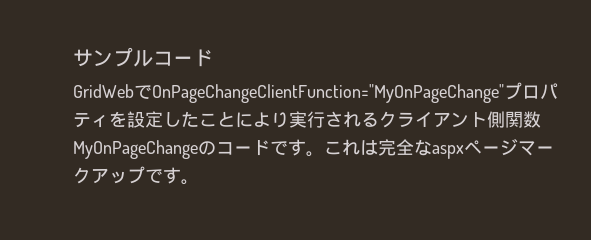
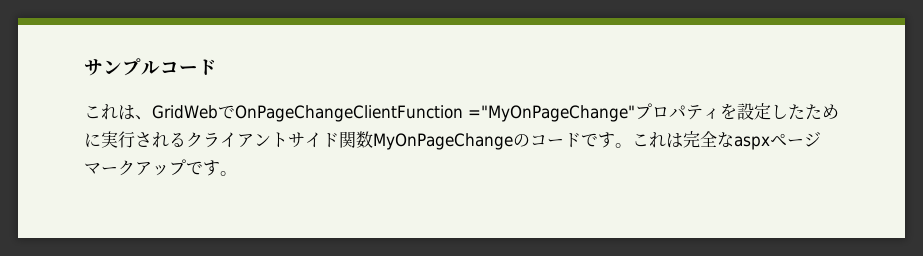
[73,84,504,103] GridWebでOnPageChangeClientFunction="MyOnPageChange" -> [84,104,635,122] これは、GridWebでOnPageChangeClientFunction ="MyOnPageChange"
[199,111,289,128] ことにより -> [804,104,839,120] [84,133,101,147] ために
[487,111,505,128] 側 -> [288,132,339,148] サイド

